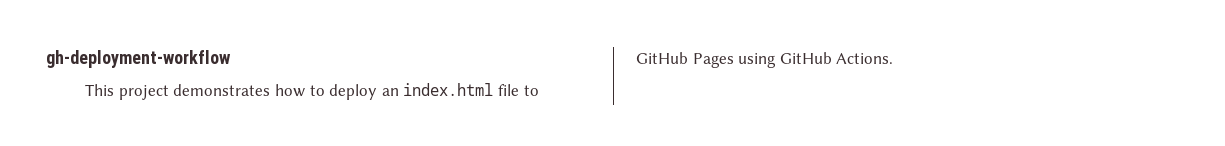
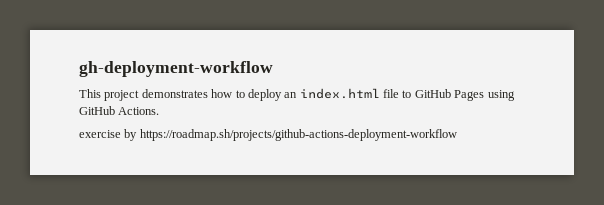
(894, 58) none -> [79,129,457,141] // exercise by https://roadmap.sh/projects/github-actions-deployment-workflow

